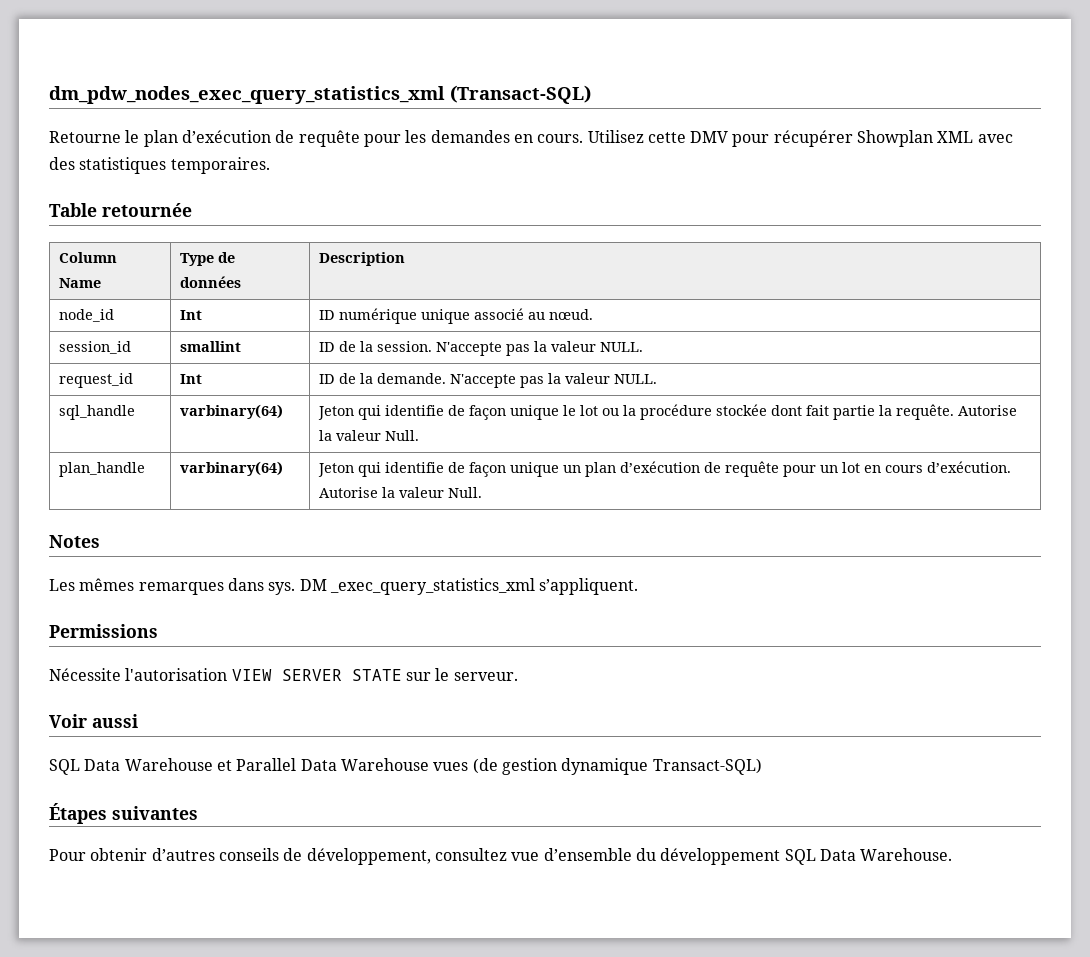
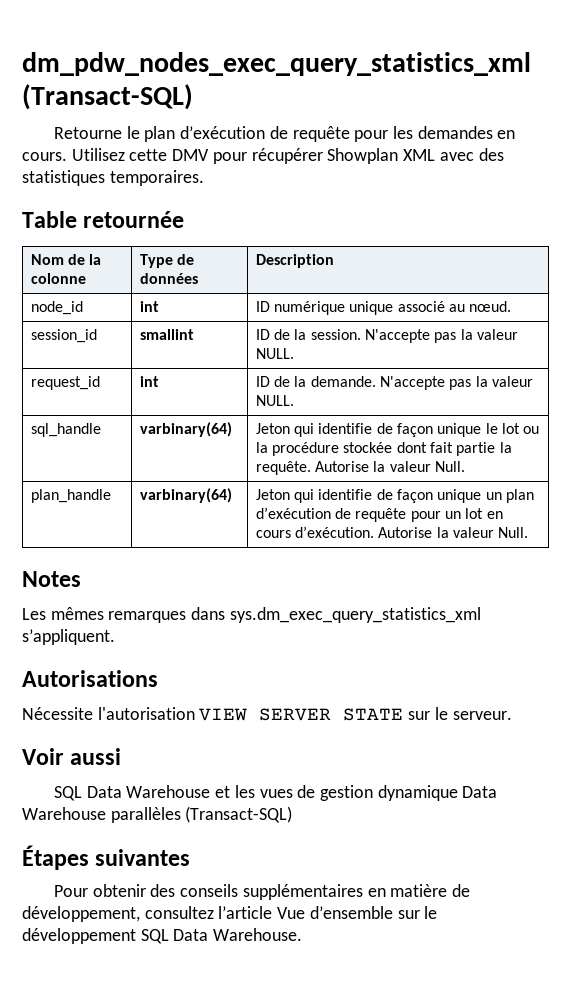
[59,252,118,263] [59,278,102,288] Column Name -> [30,254,102,265] [30,273,86,284] Nom de la colonne
[180,310,203,320] Int -> [139,301,159,312] int
[180,374,203,384] Int -> [139,376,159,387] int
[268,578,535,595] sys. DM _exec_query_statistics_xml -> [229,607,481,623] sys.dm_exec_query_statistics_xml
[49,624,158,638] Permissions -> [22,670,158,687] Autorisations
[236,758,762,775] [49,803,198,824] [49,848,656,865] Parallel Data Warehouse vues (de gestion dynamique Transact-SQL) // Étapes suivantes // Pour obtenir d’autres conseils de développement, consultez vue d’ensemble du -> [234,785,498,801] [22,806,293,823] [22,845,191,870] [53,884,470,900] [22,906,438,922] les vues de gestion dynamique Data Warehouse parallèles (Transact-SQL) // Étapes suivantes // Pour obtenir des conseils supplémentaires en matière de développement, consultez l’article Vue d’ensemble sur le

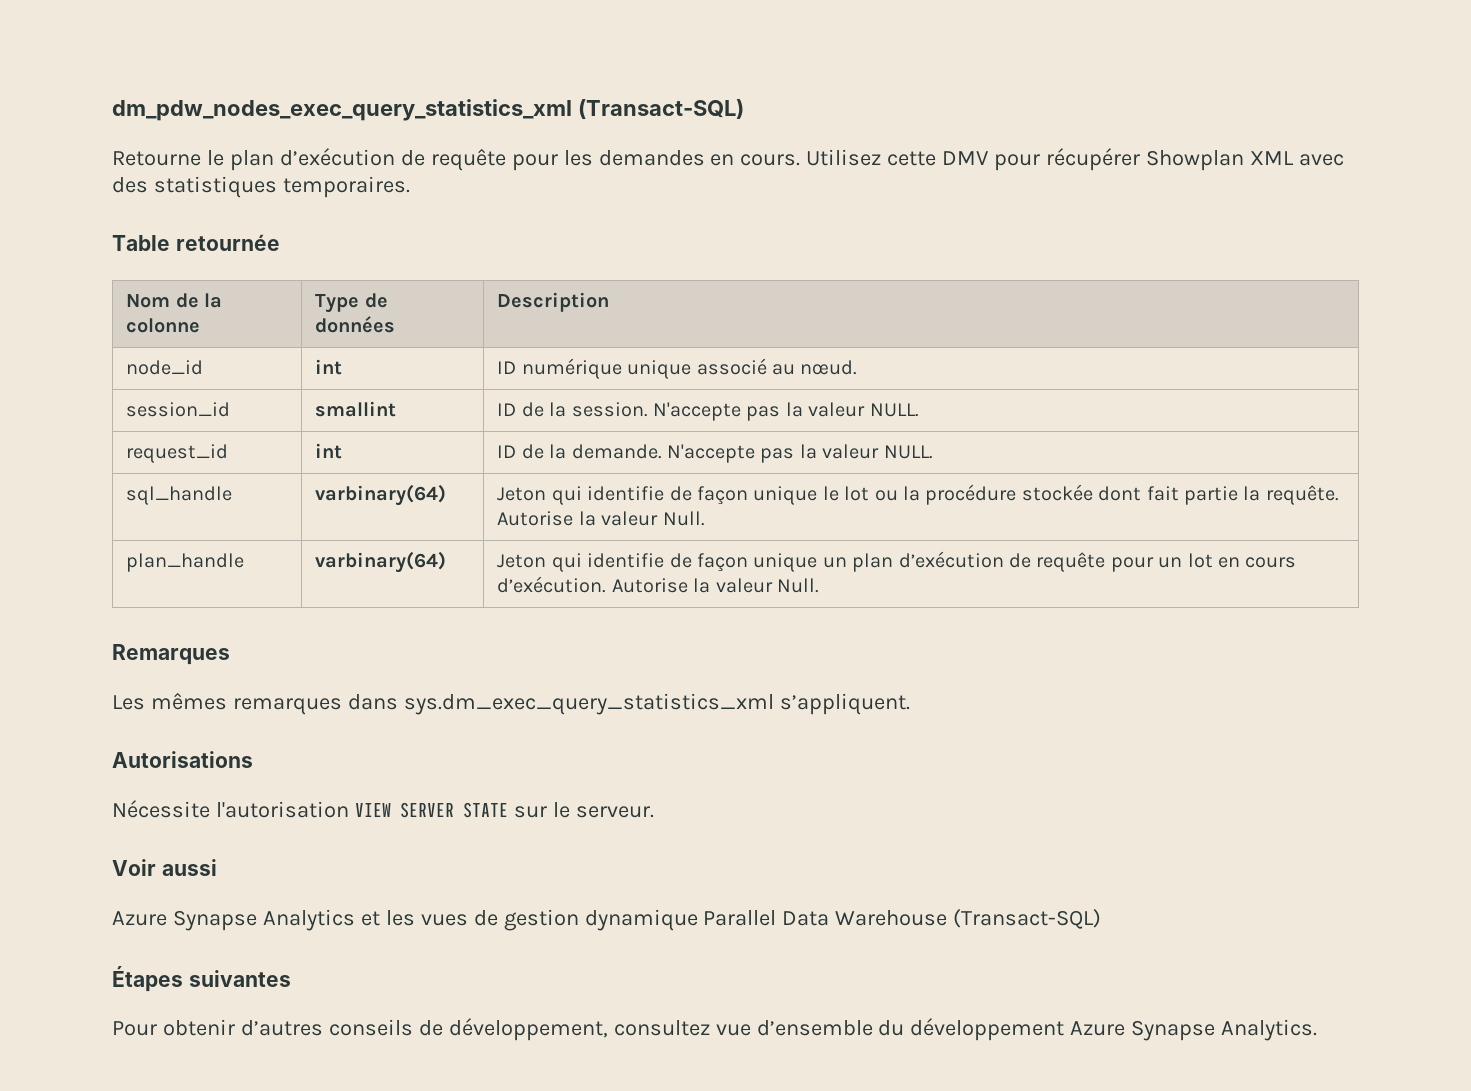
[22,571,81,587] Notes -> [112,644,230,665] Remarques
[53,785,211,801] SQL Data Warehouse -> [112,909,355,931] Azure Synapse Analytics
[462,786,498,798] [22,807,181,823] Data Warehouse parallèles -> [703,910,948,926] Parallel Data Warehouse
[150,884,470,900] [22,906,438,922] [22,928,303,944] des conseils supplémentaires en matière de développement, consultez l’article Vue d’ensemble sur le développement SQL Data Warehouse. -> [240,1018,1318,1041] d’autres conseils de développement, consultez vue d’ensemble du développement Azure Synapse Analytics.

